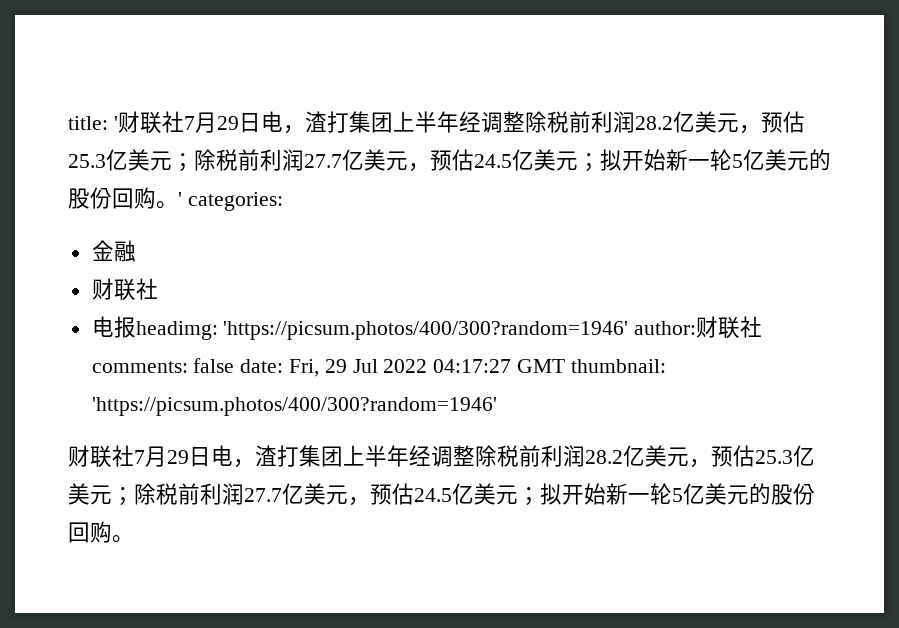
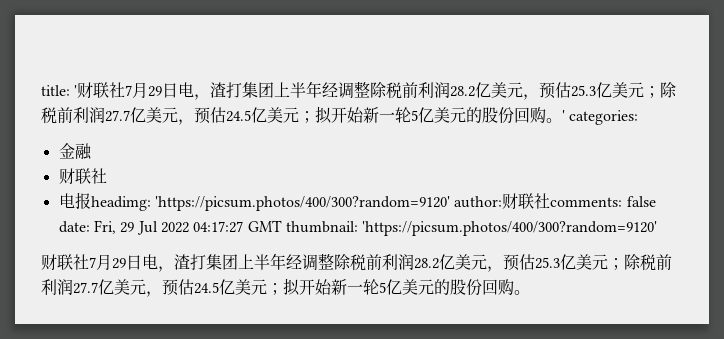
[223,321,629,340] 'https://picsum.photos/400/300?random=1946' -> [154,196,450,211] 'https://picsum.photos/400/300?random=9120'
[91,397,497,416] 'https://picsum.photos/400/300?random=1946' -> [362,221,658,236] 'https://picsum.photos/400/300?random=9120'

